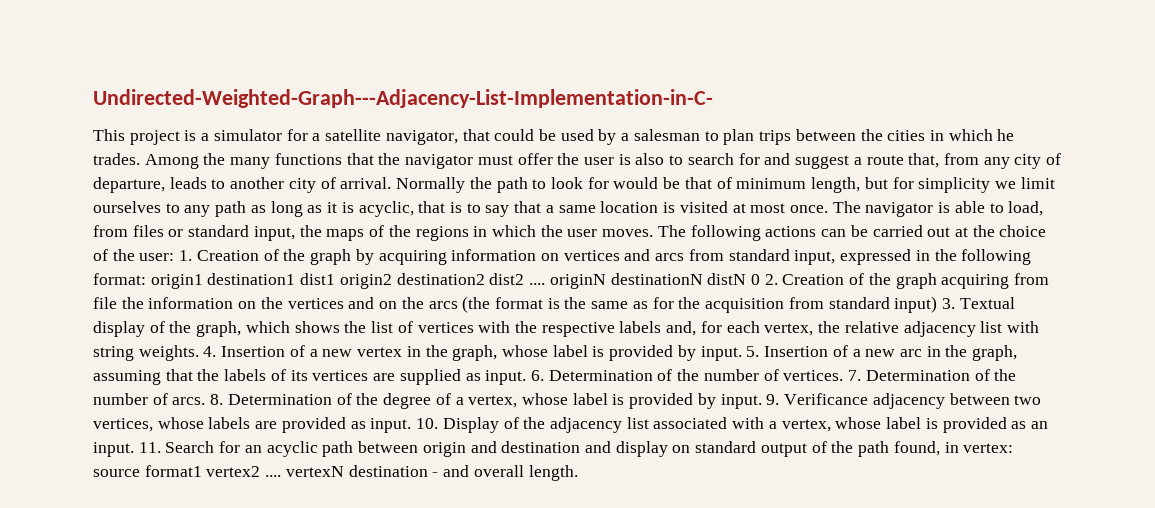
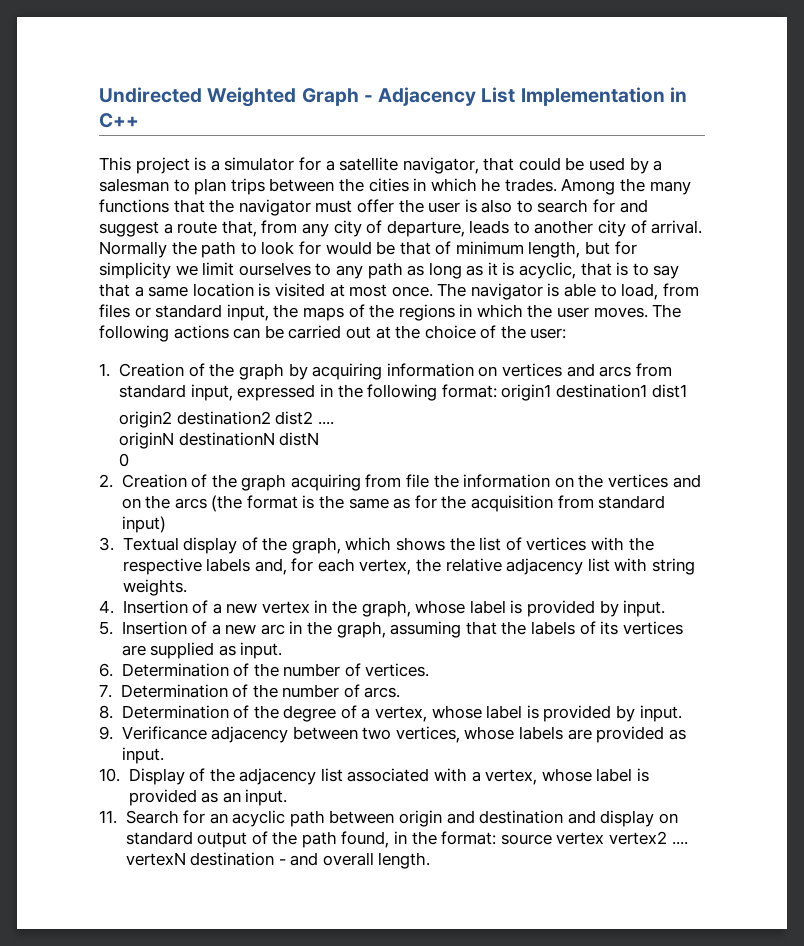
[93,89,713,108] Undirected-Weighted-Graph---Adjacency-List-Implementation-in-C- -> [99,87,687,107] [99,113,139,128] Undirected Weighted Graph - Adjacency List Implementation in C++
(175, 257) none -> (567, 333) //
(336, 279) none -> (687, 391) //
(546, 284) none -> (334, 423) //
(747, 279) none -> (320, 439) //
(760, 279) none -> (130, 460) //
(938, 304) none -> (166, 524) //
(199, 353) none -> (187, 587) //
(742, 353) none -> (666, 608) //
(527, 377) none -> (283, 650) //
(844, 375) none -> (430, 670) //
(206, 401) none -> (401, 692) //
(762, 401) none -> (682, 713) //
(412, 425) none -> (164, 755) //
(134, 449) none -> (288, 797) //
[963,443,1014,453] [93,465,202,477] vertex: source format1 -> [411,831,605,845] the format: source vertex

